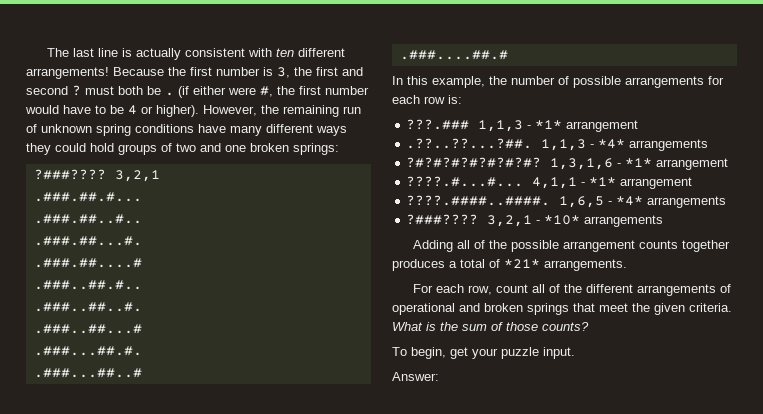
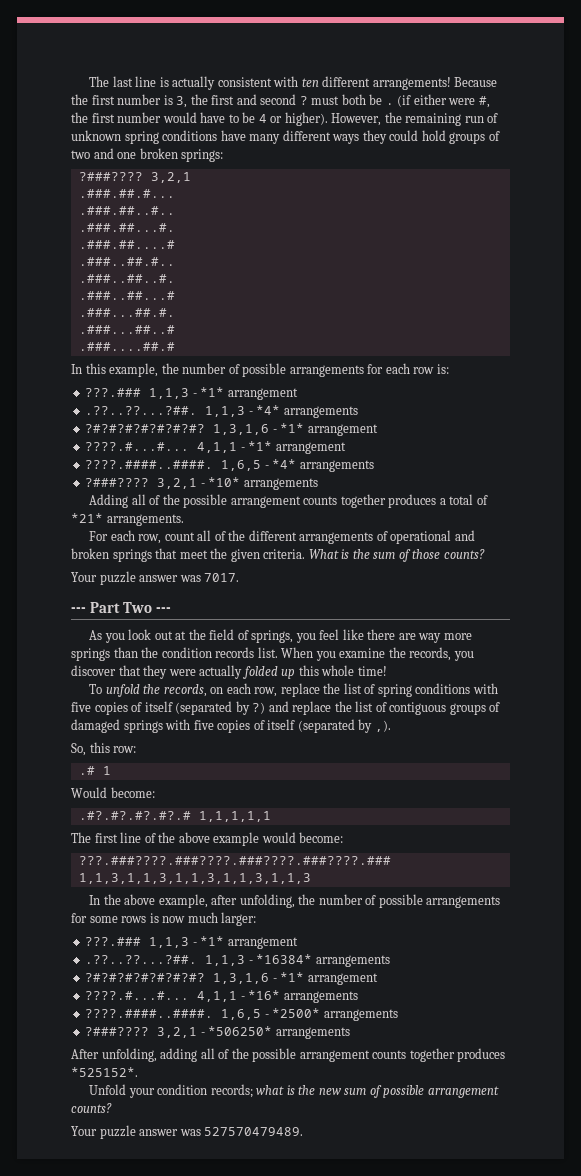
[392,347,575,359] [392,372,439,381] To begin, get your puzzle input. // Answer: -> [71,571,240,585] [71,602,171,613] [89,629,472,643] [71,647,474,661] [71,665,387,679] [89,683,498,697] [71,701,501,715] [71,719,391,733] [71,742,137,756] [78,766,111,775] [71,787,155,798] [78,811,271,822] [71,832,344,846] [78,856,391,865] [78,873,311,884] [89,894,501,908] [71,912,257,926] [85,936,298,949] [85,954,390,967] [85,972,378,985] [85,990,358,1003] [85,1008,398,1021] [85,1026,350,1039] [71,1048,506,1062] [71,1067,138,1077] [89,1084,499,1098] [71,1103,112,1113] [71,1125,304,1139] Your puzzle answer was 7017. // --- Part Two --- // As you look out at the field of springs, you feel like there are way more springs than the condition records list. When you examine the records, you discover that they were actually folded up this whole time! // To unfold the records, on each row, replace the list of spring conditions with five copies of itself (separated by ?) and replace the list of contiguous groups of damaged springs with five copies of itself (separated by ,). // So, this row: // .# 1 // Would become: // .#?.#?.#?.#?.# 1,1,1,1,1 // The first line of the above example would become: // ???.###????.###????.###????.###????.### 1,1,3,1,1,3,1,1,3,1,1,3,1,1,3 // In the above example, after unfolding, the number of possible arrangements for some rows is now much larger: // ???.### 1,1,3 - *1* arrangement // .??..??...?##. 1,1,3 - *16384* arrangements // ?#?#?#?#?#?#?#? 1,3,1,6 - *1* arrangement // ????.#...#... 4,1,1 - *16* arrangements // ????.####..####. 1,6,5 - *2500* arrangements // ?###???? 3,2,1 - *506250* arrangements // After unfolding, adding all of the possible arrangement counts together produces *525152*. // Unfold your condition records; what is the new sum of possible arrangement counts? // Your puzzle answer was 527570479489.

